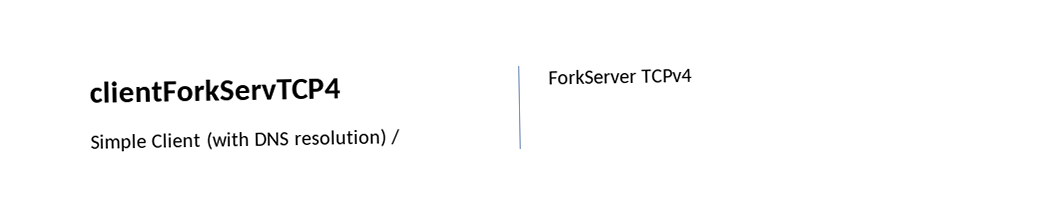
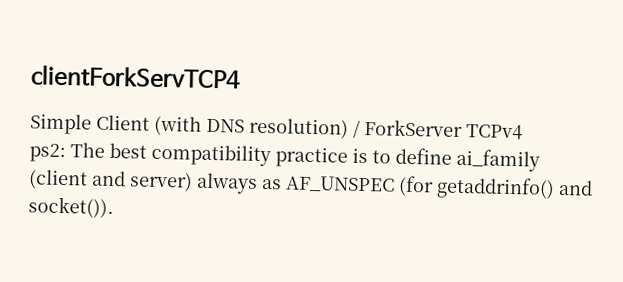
(693, 75) none -> [29,142,540,172] [28,169,593,200] [28,196,114,219] // ps2: The best compatibility practice is to define ai_family (client and server) always as AF_UNSPEC (for getaddrinfo() and socket()).

